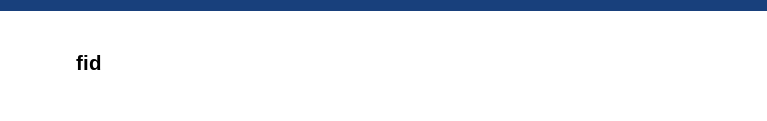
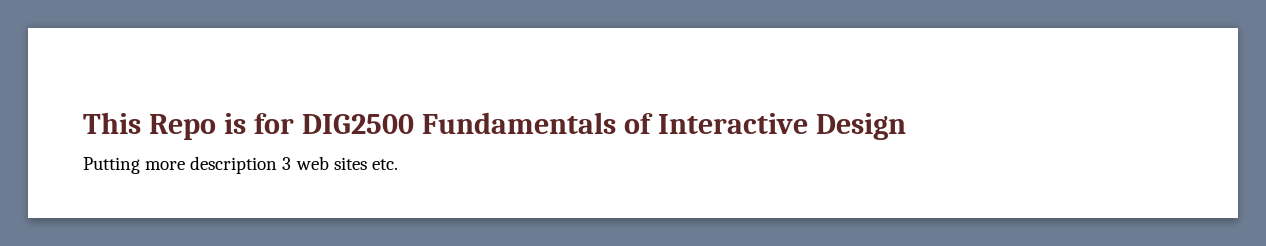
[76,55,102,70] fid -> [83,112,906,140] [83,156,398,174] This Repo is for DIG2500 Fundamentals of Interactive Design // Putting more description 3 web sites etc.

